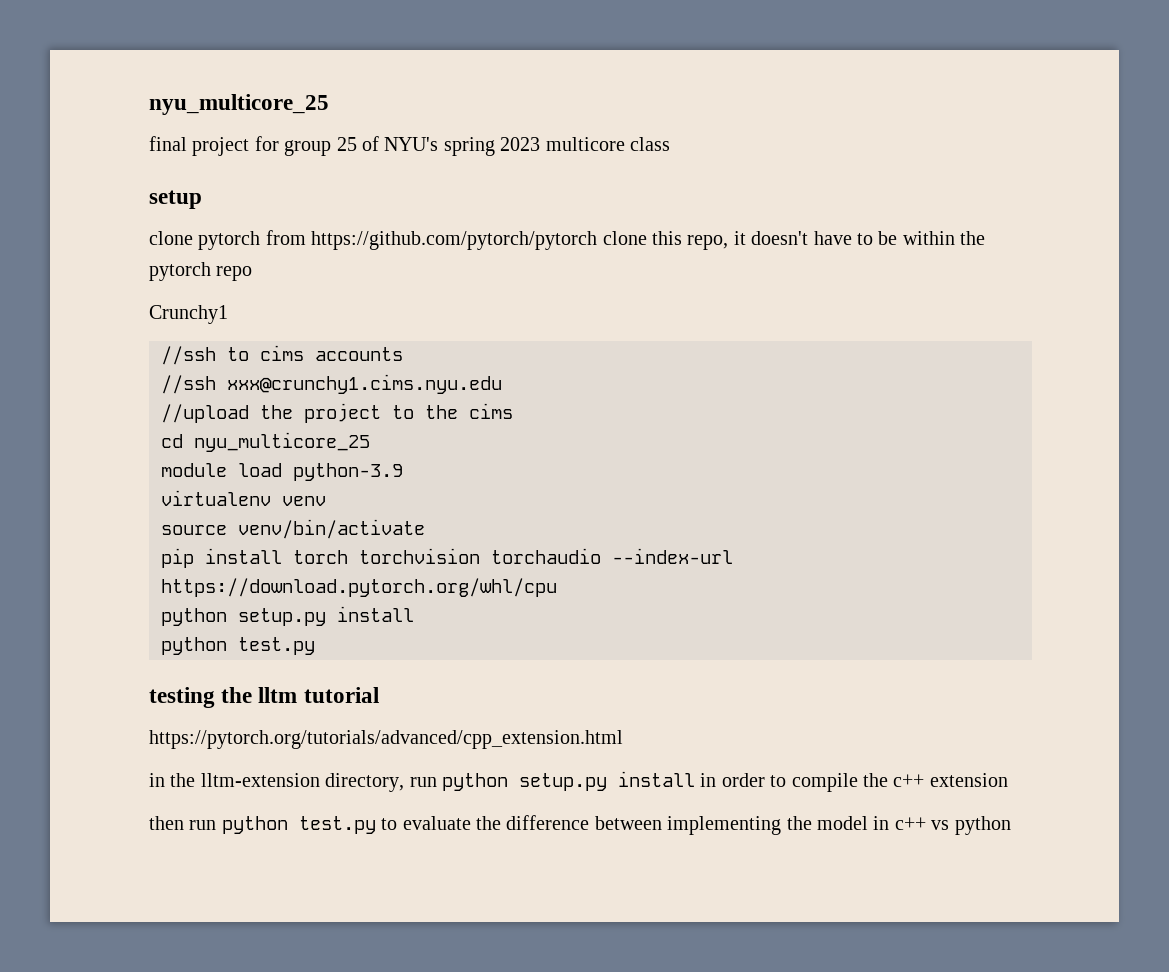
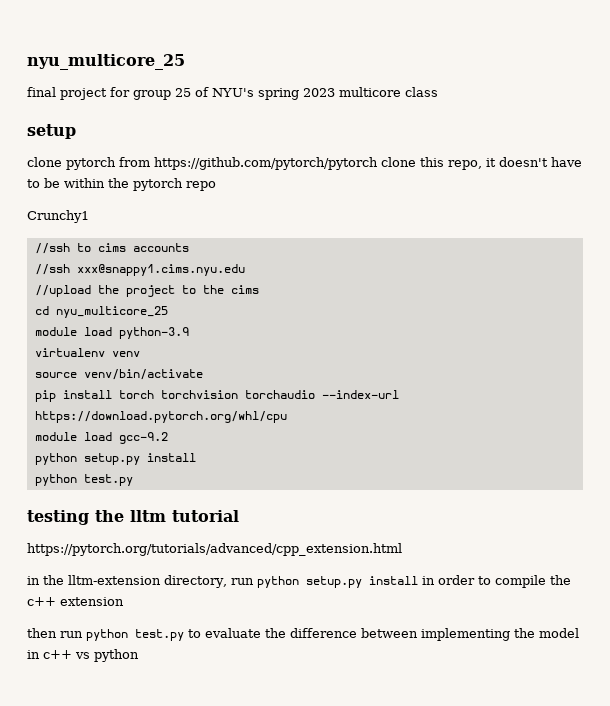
[227,374,502,394] xxx@crunchy1.cims.nyu.edu -> [76,264,245,276] xxx@snappy1.cims.nyu.edu
(557, 587) none -> [34,432,168,444] // module load gcc-9.2

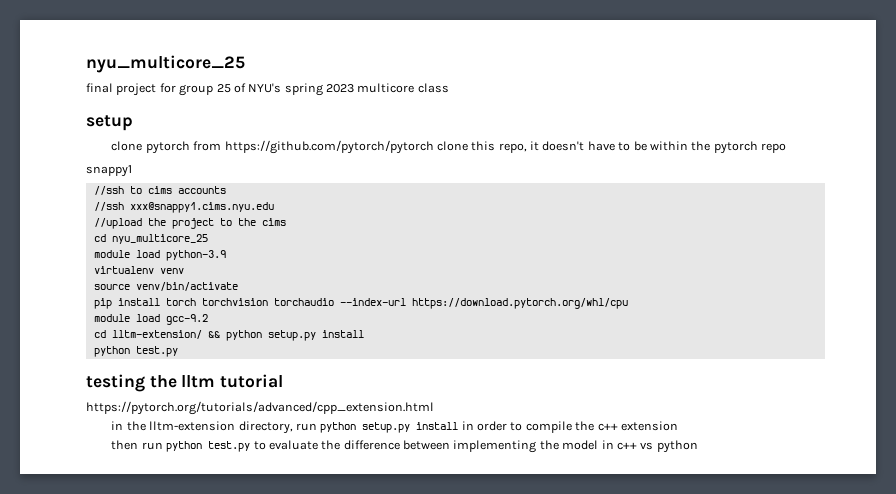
[27,210,89,223] Crunchy1 -> [86,165,132,177] snappy1
(168, 438) none -> [93,330,220,339] cd lltm-extension/ &&

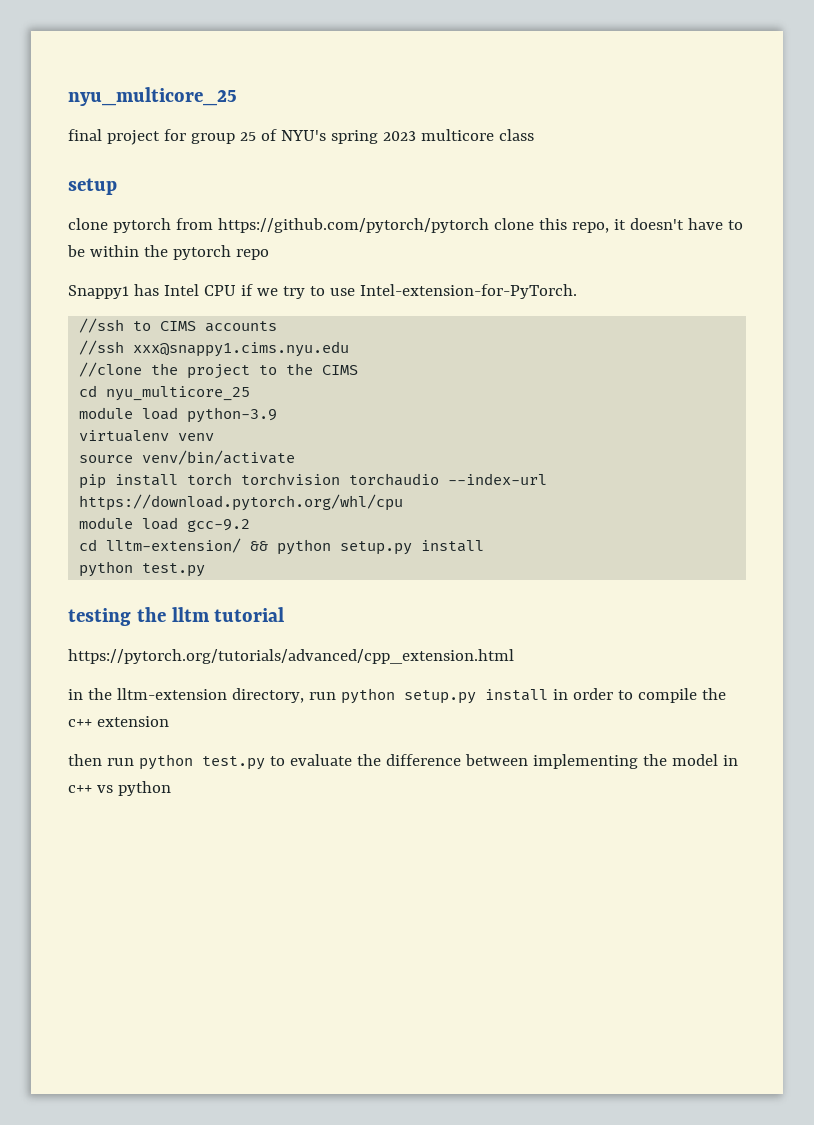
[86,165,132,177] snappy1 -> [68,284,577,299] Snappy1 has Intel CPU if we try to use Intel-extension-for-PyTorch.
[147,186,172,194] cims -> [160,321,197,331] CIMS
[93,218,142,229] //upload -> [79,362,143,377] //clone
[261,218,286,226] cims -> [322,365,359,375] CIMS

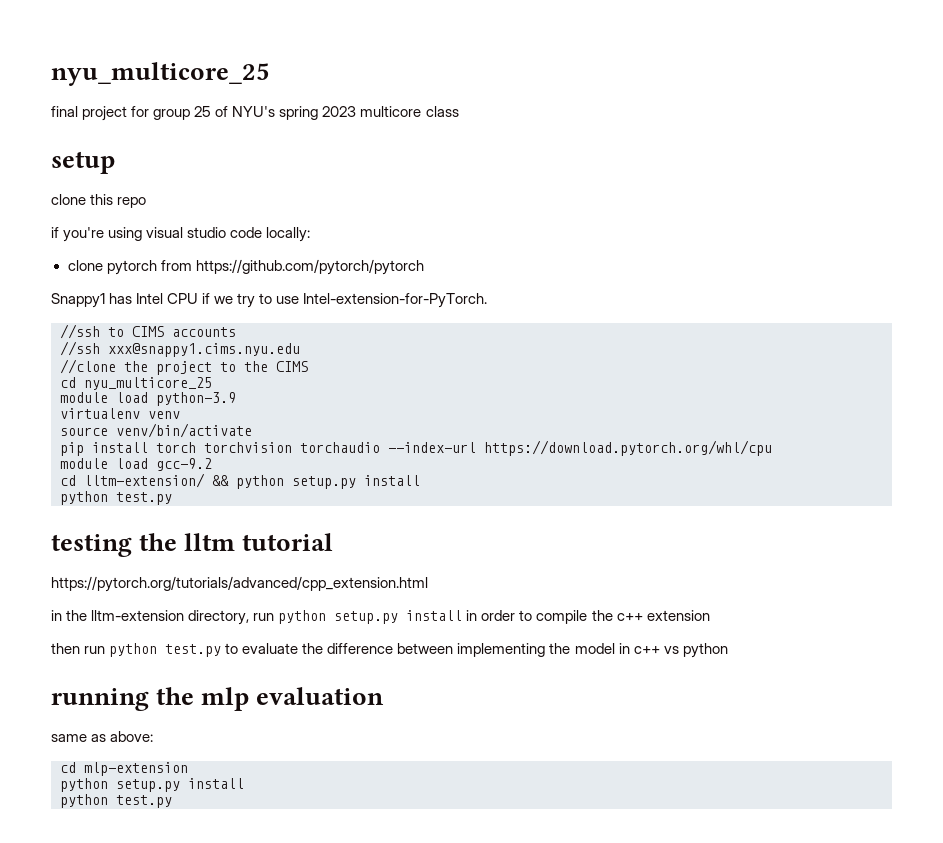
[112,218,743,233] [67,245,269,260] pytorch from https://github.com/pytorch/pytorch clone this repo, it doesn't have to be within the pytorch repo -> [90,194,147,208] [51,227,311,242] [67,259,424,275] this repo // if you're using visual studio code locally: // clone pytorch from https://github.com/pytorch/pytorch
(171, 788) none -> [51,687,385,711] [51,731,154,742] [60,762,188,776] [60,778,244,792] [60,794,172,808] // running the mlp evaluation // same as above: // cd mlp-extension // python setup.py install // python test.py

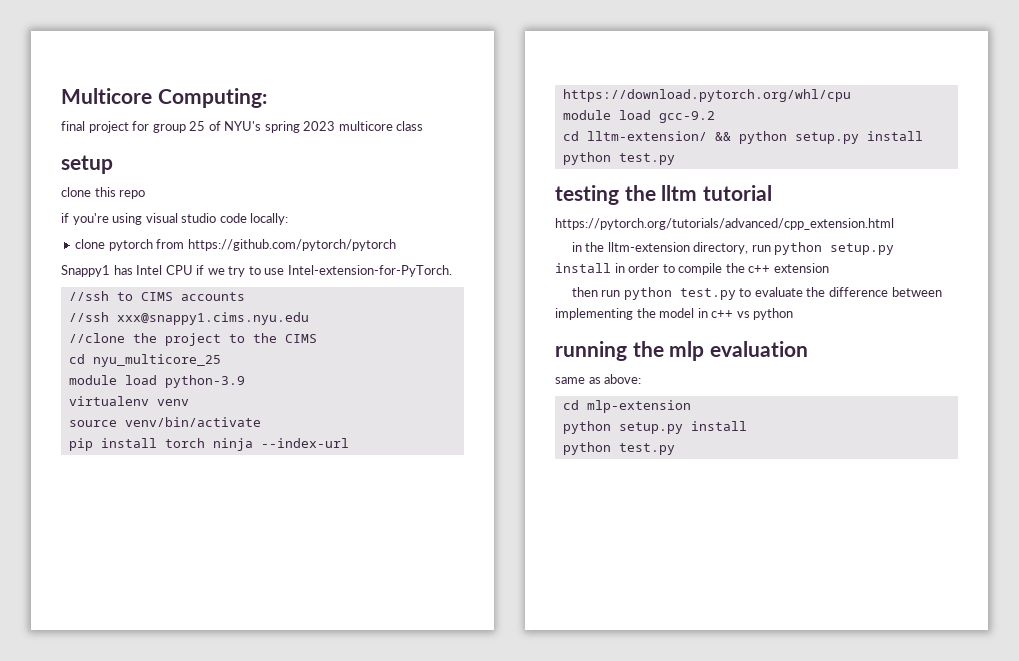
[51,62,270,86] nyu_multicore_25 -> [61,88,267,108] Multicore Computing:
[204,442,380,453] torchvision torchaudio -> [212,438,253,451] ninja

